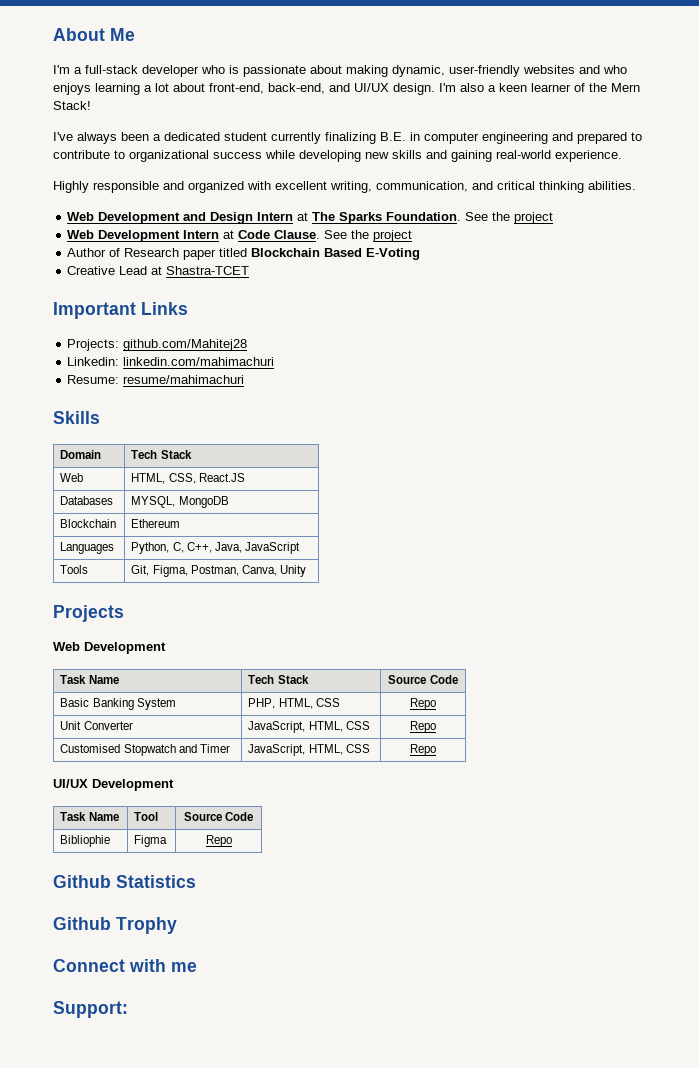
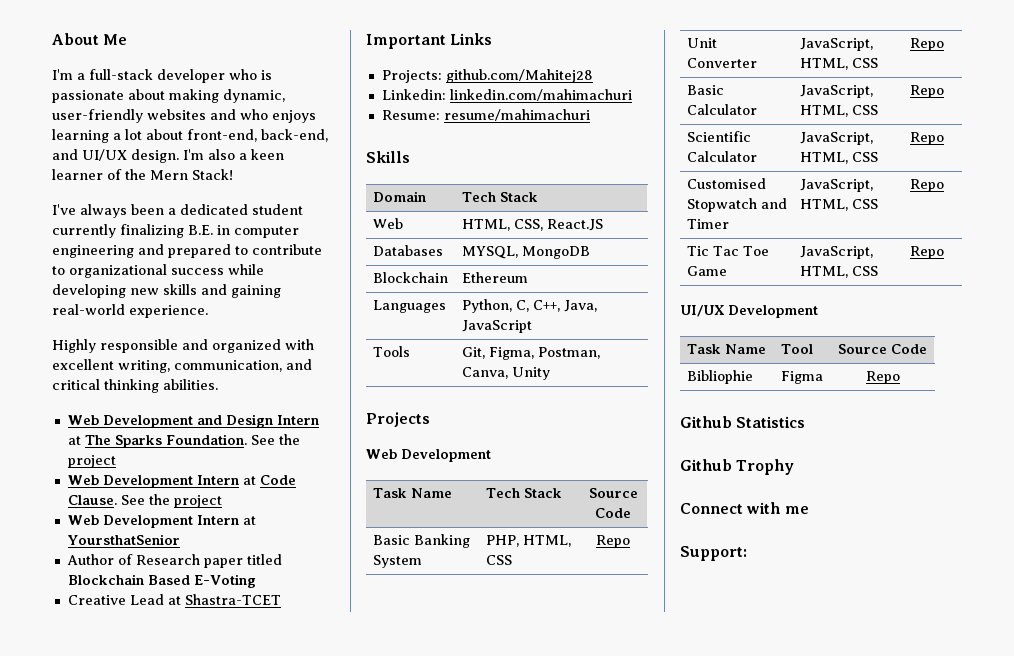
(413, 236) none -> [67,515,256,528] [67,534,180,545] // Web Development Intern at YoursthatSenior
(436, 727) none -> [686,85,724,95] [686,104,757,115] [799,85,873,98] [799,105,878,117] [910,85,944,98] [686,131,751,142] [686,151,757,162] [799,132,873,145] [799,152,878,164] [910,132,944,145] // Basic Calculator | JavaScript, HTML, CSS | Repo // Scientific Calculator | JavaScript, HTML, CSS | Repo
(436, 750) none -> [686,246,769,256] [686,266,727,276] [799,246,873,259] [799,266,878,278] [910,246,944,259] // Tic Tac Toe Game | JavaScript, HTML, CSS | Repo

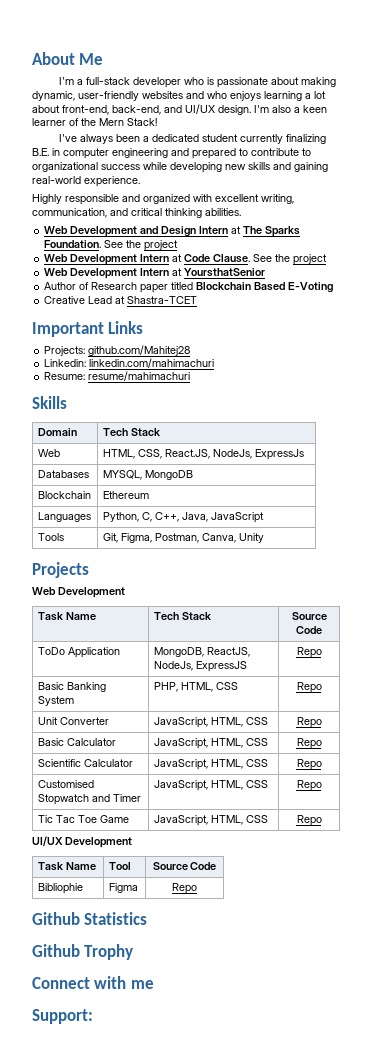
[546,219,603,231] React.JS -> [164,449,304,460] React.JS, NodeJs, ExpressJs
(631, 513) none -> [37,647,120,658] [153,647,250,657] [153,661,247,672] [296,647,322,658] // ToDo Application | MongoDB, ReactJS, NodeJs, ExpressJS | Repo

